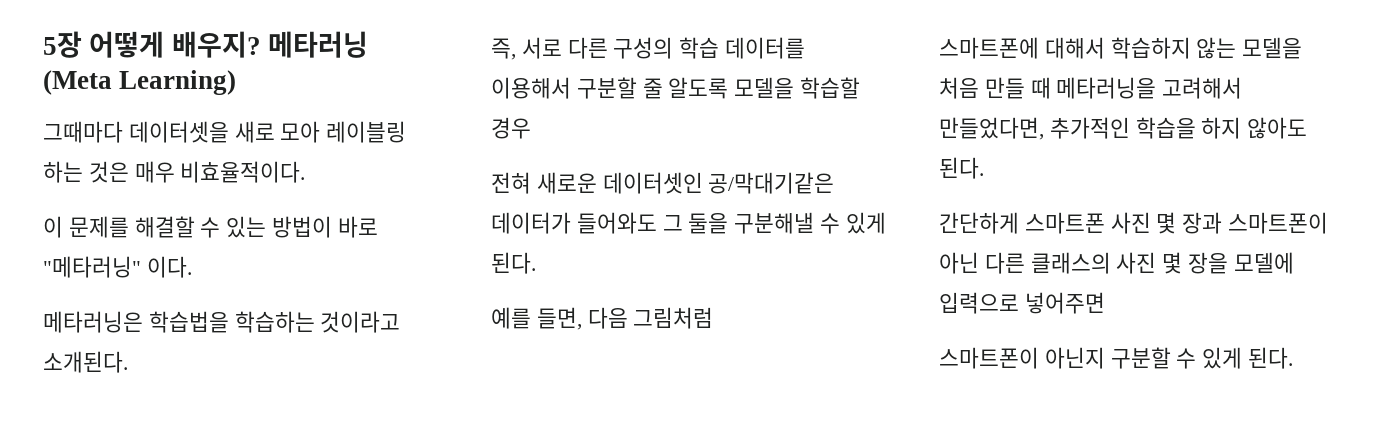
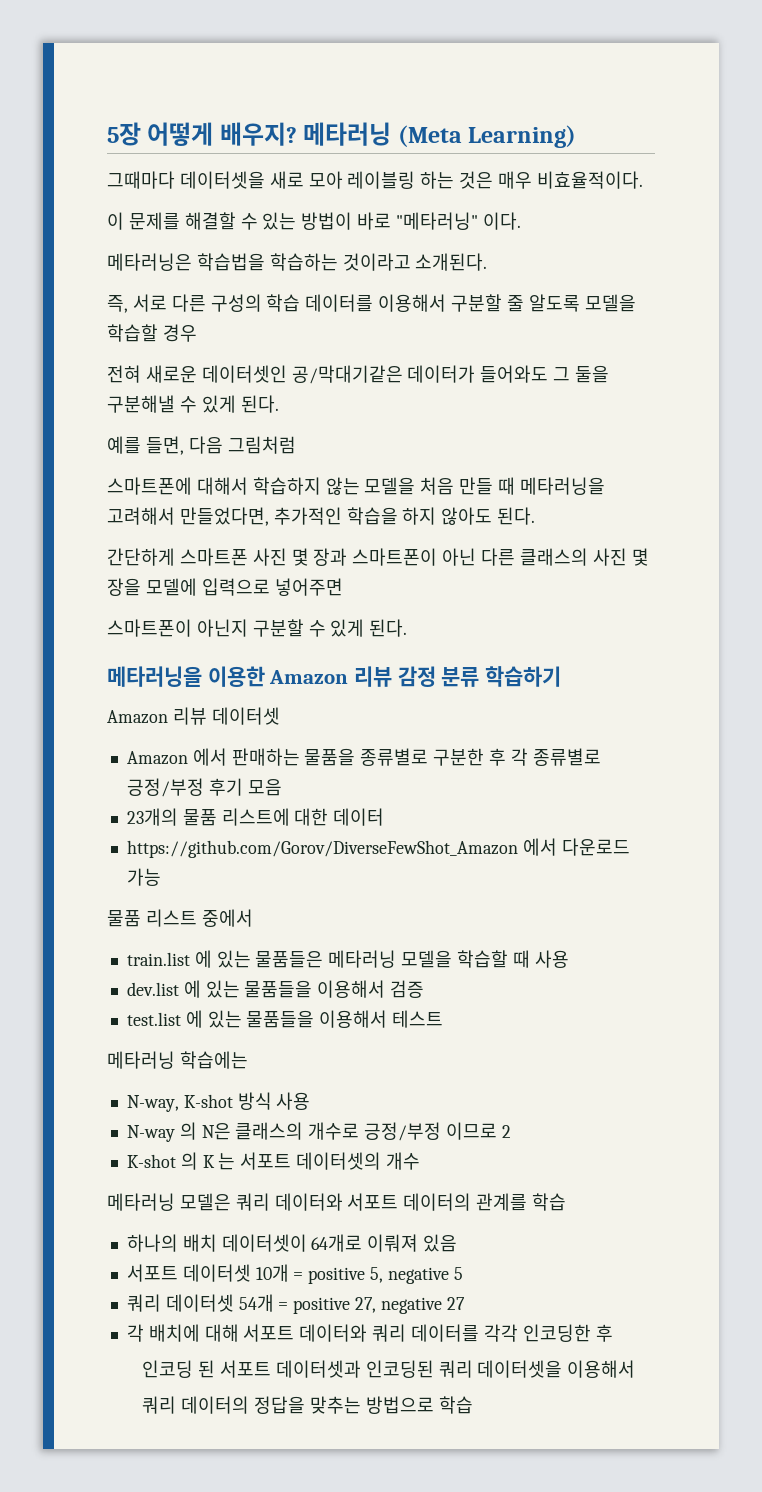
(1294, 358) none -> [107,666,562,687] [107,707,280,725] [126,748,601,766] [126,778,282,797] [126,808,385,826] [126,838,630,858] [126,868,161,886] [107,909,253,927] [126,950,569,968] [126,980,425,998] [126,1010,444,1028] [107,1051,248,1069] [126,1092,311,1112] [126,1122,511,1142] [126,1152,420,1170] [107,1193,567,1211] [126,1234,458,1252] [126,1264,463,1284] [126,1294,465,1314] [126,1324,613,1342] [142,1360,636,1378] [142,1396,473,1414] // 메타러닝을 이용한 Amazon 리뷰 감정 분류 학습하기 // Amazon 리뷰 데이터셋 // Amazon 에서 판매하는 물품을 종류별로 구분한 후 각 종류별로 긍정/부정 후기 모음 // 23개의 물품 리스트에 대한 데이터 // https://github.com/Gorov/DiverseFewShot_Amazon 에서 다운로드 가능 // 물품 리스트 중에서 // train.list 에 있는 물품들은 메타러닝 모델을 학습할 때 사용 // dev.list 에 있는 물품들을 이용해서 검증 // test.list 에 있는 물품들을 이용해서 테스트 // 메타러닝 학습에는 // N-way, K-shot 방식 사용 // N-way 의 N은 클래스의 개수로 긍정/부정 이므로 2 // K-shot 의 K 는 서포트 데이터셋의 개수 // 메타러닝 모델은 쿼리 데이터와 서포트 데이터의 관계를 학습 // 하나의 배치 데이터셋이 64개로 이뤄져 있음 // 서포트 데이터셋 10개 = positive 5, negative 5 // 쿼리 데이터셋 54개 = positive 27, negative 27 // 각 배치에 대해 서포트 데이터와 쿼리 데이터를 각각 인코딩한 후 // 인코딩 된 서포트 데이터셋과 인코딩된 쿼리 데이터셋을 이용해서 // 쿼리 데이터의 정답을 맞추는 방법으로 학습

